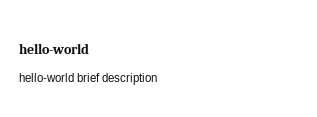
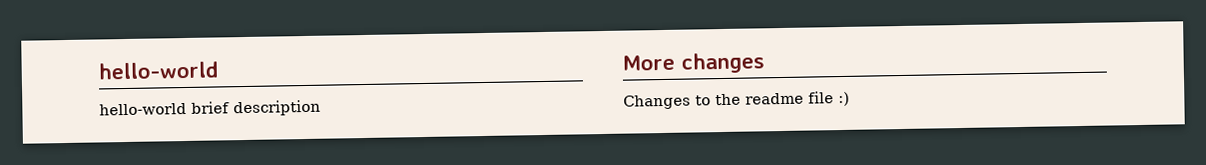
(158, 79) none -> [622,52,765,74] [623,91,850,110] // More changes // Changes to the readme file :)

